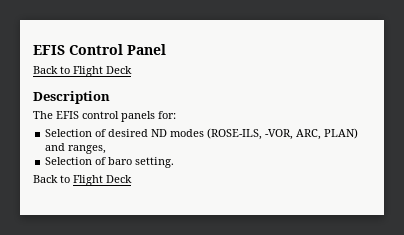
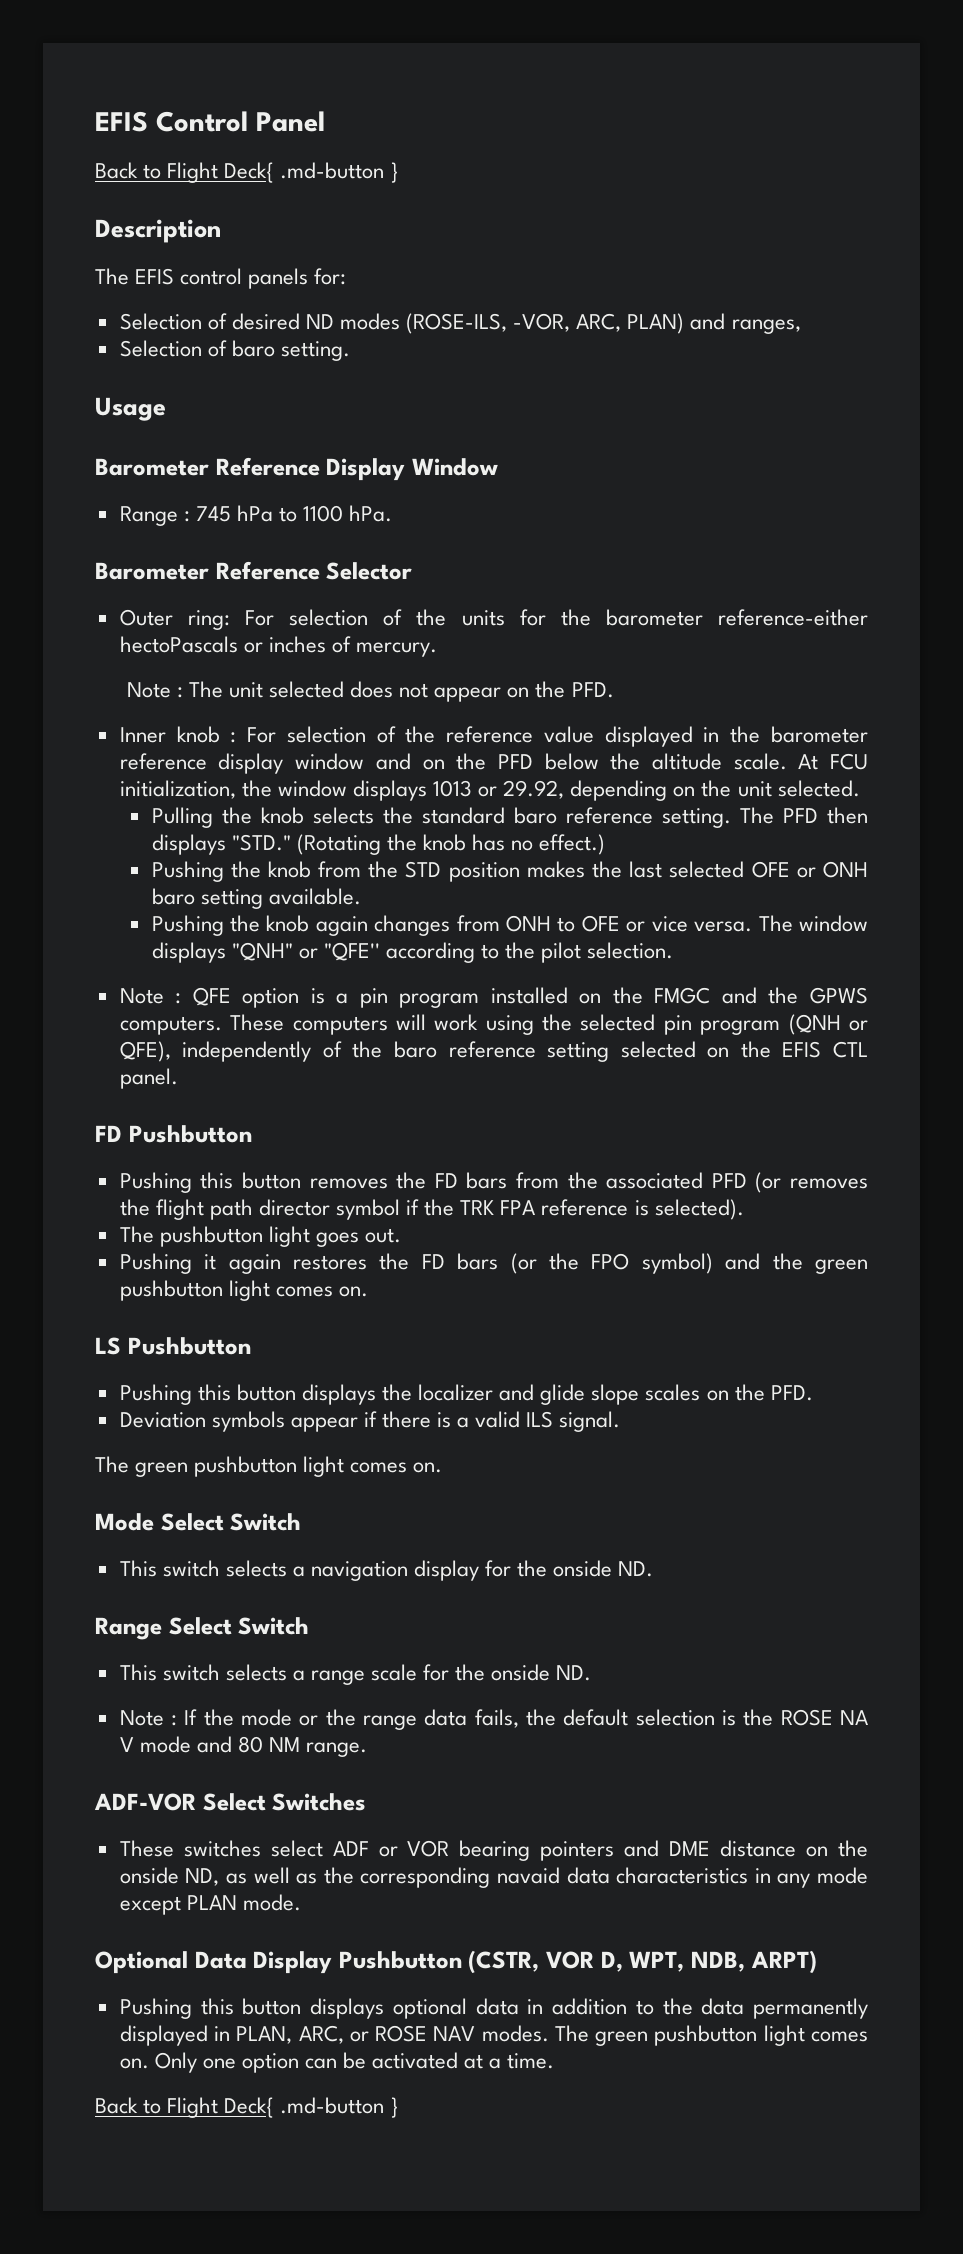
[106,66,132,74] Deck -> [224,162,400,183] Deck{ .md-button }
[33,175,132,186] // Back to Flight Deck -> [95,397,166,421] [95,457,498,481] [119,505,393,526] [95,561,413,580] [119,609,868,630] [119,636,438,657] [126,681,614,702] [119,726,869,747] [119,753,868,774] [119,780,860,801] [151,807,869,828] [151,834,606,855] [151,861,869,882] [151,888,361,909] [151,915,869,936] [151,942,674,963] [119,987,868,1008] [119,1014,868,1035] [119,1041,868,1062] [119,1068,178,1089] [95,1125,252,1143] [119,1172,868,1193] [119,1199,744,1220] [119,1226,402,1247] [119,1253,868,1274] [119,1280,368,1301] [95,1337,251,1355] [119,1384,813,1405] [119,1411,621,1432] [95,1456,443,1477] [95,1513,302,1531] [119,1560,654,1581] [95,1617,310,1640] [119,1664,592,1685] [119,1709,868,1730] [119,1736,368,1757] [94,1793,367,1811] [119,1840,868,1861] [119,1867,868,1888] [119,1894,301,1915] [95,1950,817,1974] [119,1998,868,2019] [119,2025,869,2046] [119,2052,555,2073] [95,2097,400,2118] // Usage // Barometer Reference Display Window // Range : 745 hPa to 1100 hPa. // Barometer Reference Selector // Outer ring: For selection of the units for the barometer reference-either hectoPascals or inches of mercury. // Note : The unit selected does not appear on the PFD. // Inner knob : For selection of the reference value displayed in the barometer reference display window and on the PFD below the altitude scale. At FCU initialization, the window displays 1013 or 29.92, depending on the unit selected. // Pulling the knob selects the standard baro reference setting. The PFD then displays "STD." (Rotating the knob has no effect.) // Pushing the knob from the STD position makes the last selected OFE or ONH baro setting available. // Pushing the knob again changes from ONH to OFE or vice versa. The window displays "QNH" or "QFE'' according to the pilot selection. // Note : QFE option is a pin program installed on the FMGC and the GPWS computers. These computers will work using the selected pin program (QNH or QFE), independently of the baro reference setting selected on the EFIS CTL panel. // FD Pushbutton // Pushing this button removes the FD bars from the associated PFD (or removes the flight path director symbol if the TRK FPA reference is selected). // The pushbutton light goes out. // Pushing it again restores the FD bars (or the FPO symbol) and the green pushbutton light comes on. // LS Pushbutton // Pushing this button displays the localizer and glide slope scales on the PFD. // Deviation symbols appear if there is a valid ILS signal. // The green pushbutton light comes on. // Mode Select Switch // This switch selects a navigation display for the onside ND. // Range Select Switch // This switch selects a range scale for the onside ND. // Note : If the mode or the range data fails, the default selection is the ROSE NA V mode and 80 NM range. // ADF-VOR Select Switches // These switches select ADF or VOR bearing pointers and DME distance on the onside ND, as well as the corresponding navaid data characteristics in any mode except PLAN mode. // Optional Data Display Pushbutton (CSTR, VOR D, WPT, NDB, ARPT) // Pushing this button displays optional data in addition to the data permanently displayed in PLAN, ARC, or ROSE NAV modes. The green pushbutton light comes on. Only one option can be activated at a time. // Back to Flight Deck{ .md-button }

